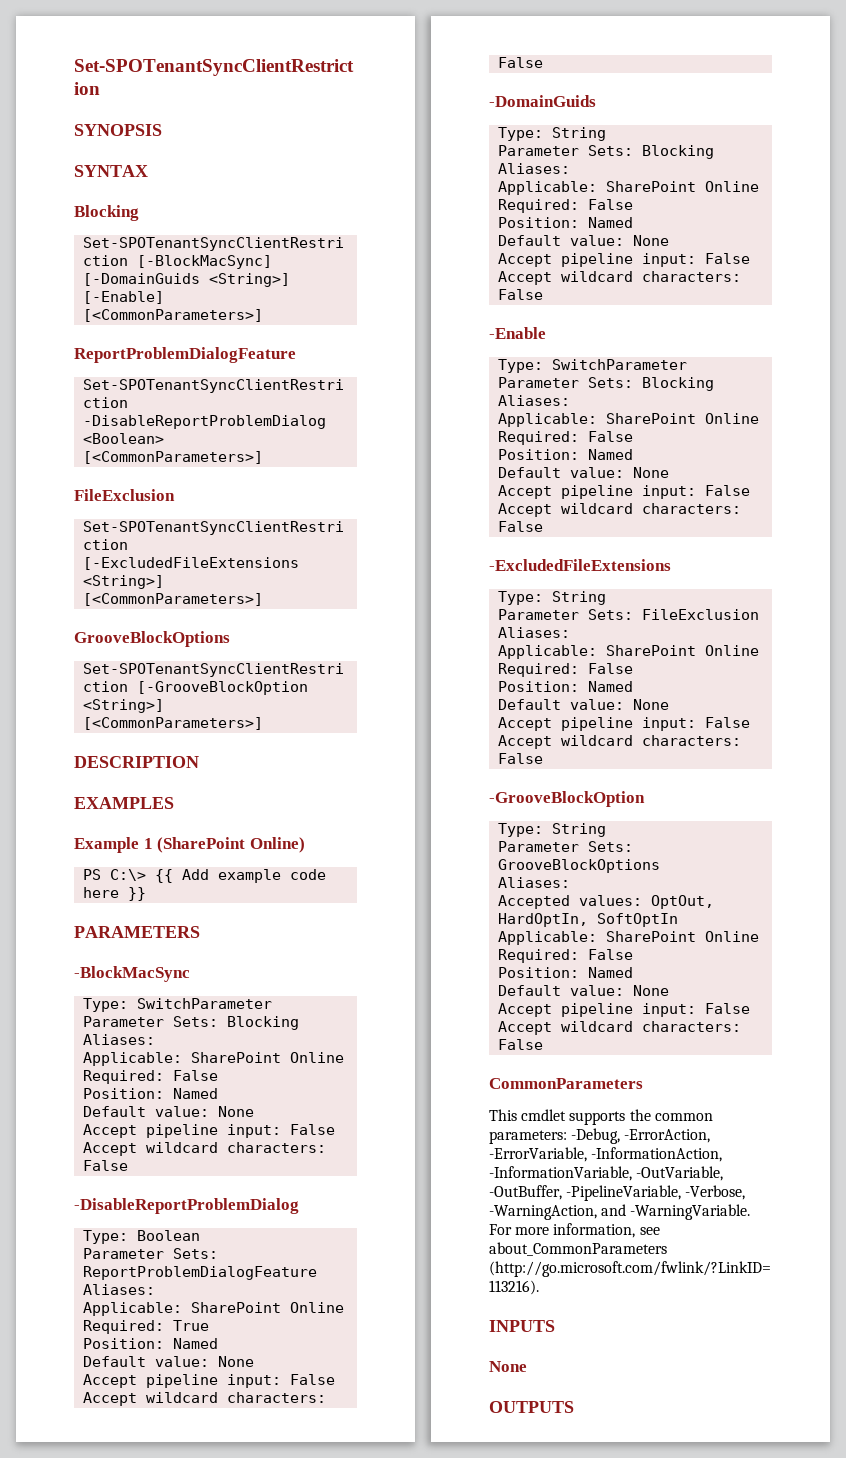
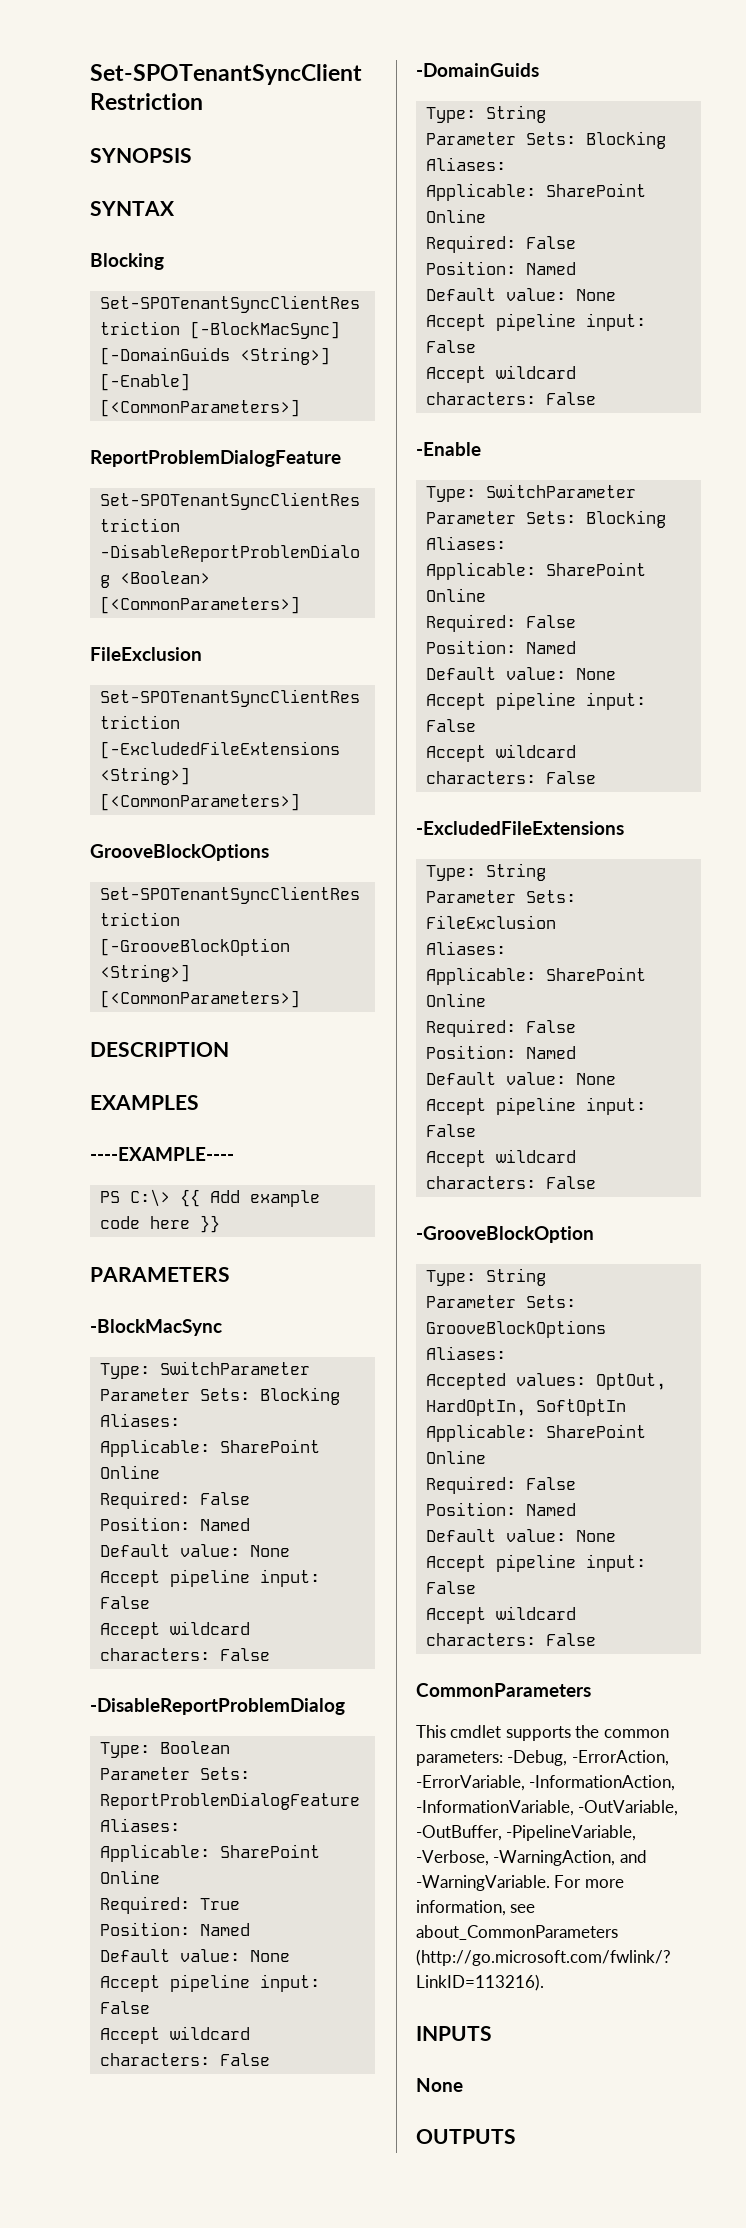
[74,837,305,853] Example 1 (SharePoint Online) -> [90,1147,234,1161] ----EXAMPLE----

